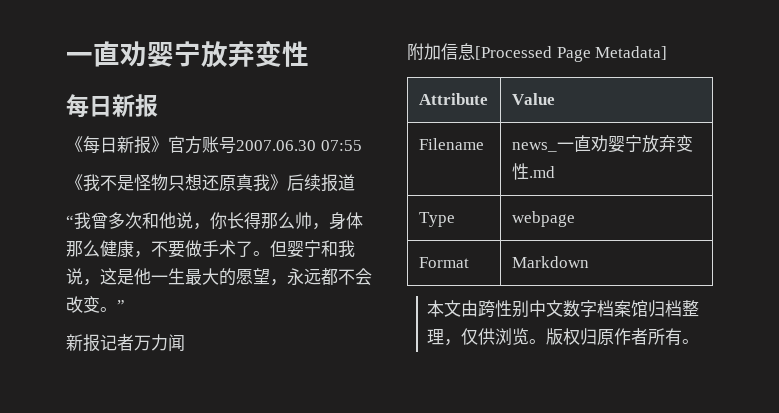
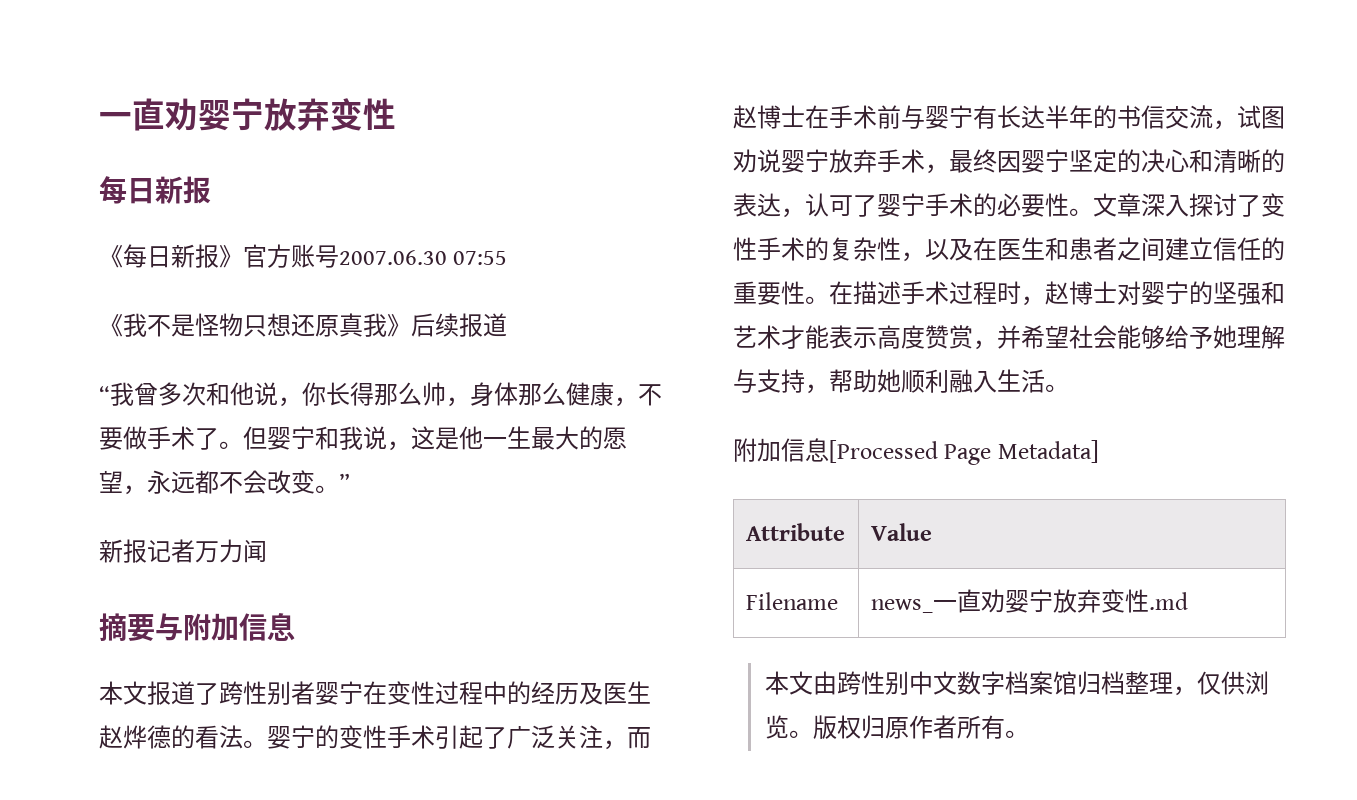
(185, 343) none -> [99,613,295,641] [99,681,651,705] [99,725,651,750] [733,105,1285,130] [733,149,1285,174] [733,193,1285,218] [733,237,1285,262] [733,281,1285,306] [733,325,1285,350] [733,369,1069,394] // 摘要与附加信息 // 本文报道了跨性别者婴宁在变性过程中的经历及医生赵烨德的看法。婴宁的变性手术引起了广泛关注，而赵博士在手术前与婴宁有长达半年的书信交流，试图劝说婴宁放弃手术，最终因婴宁坚定的决心和清晰的表达，认可了婴宁手术的必要性。文章深入探讨了变性手术的复杂性，以及在医生和患者之间建立信任的重要性。在描述手术过程时，赵博士对婴宁的坚强和艺术才能表示高度赞赏，并希望社会能够给予她理解与支持，帮助她顺利融入生活。
[418,212,455,227] [511,211,575,227] [418,257,469,268] [511,256,589,268] // Type | webpage // Format | Markdown -> (1188, 601) none

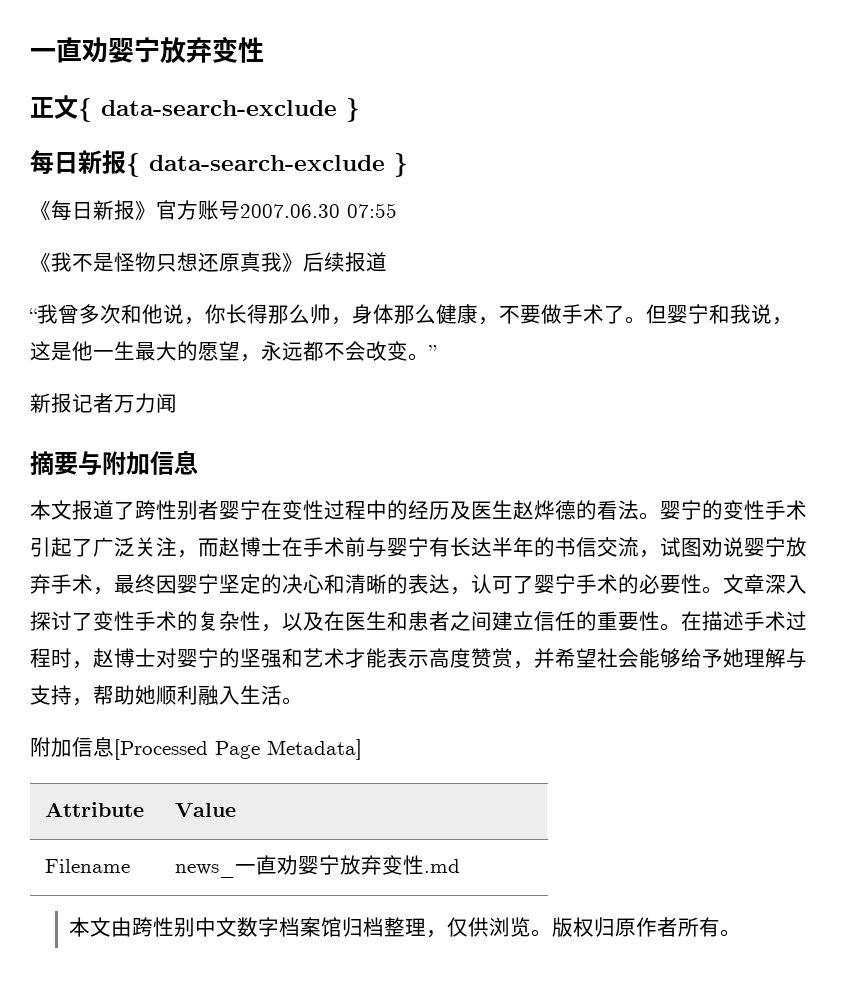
[99,98,396,131] [99,176,211,204] 一直劝婴宁放弃变性 // 每日新报 -> [30,37,264,63] [30,95,360,122] [30,150,408,177] 一直劝婴宁放弃变性 // 正文{ data-search-exclude } // 每日新报{ data-search-exclude }

